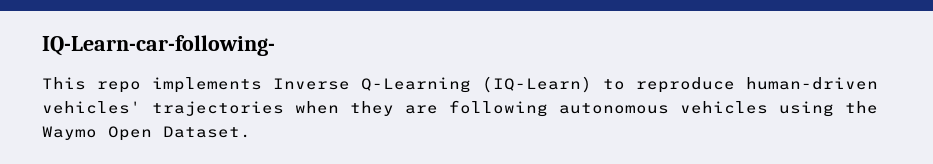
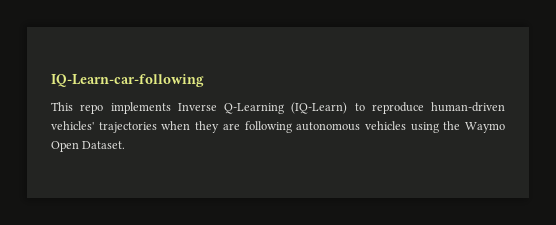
[42,35,275,56] IQ-Learn-car-following- -> [51,74,204,87] IQ-Learn-car-following

